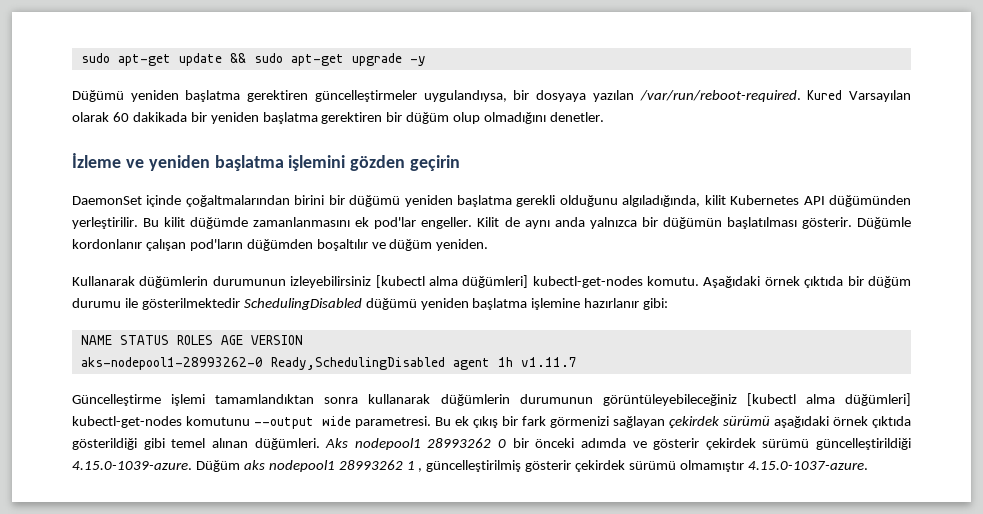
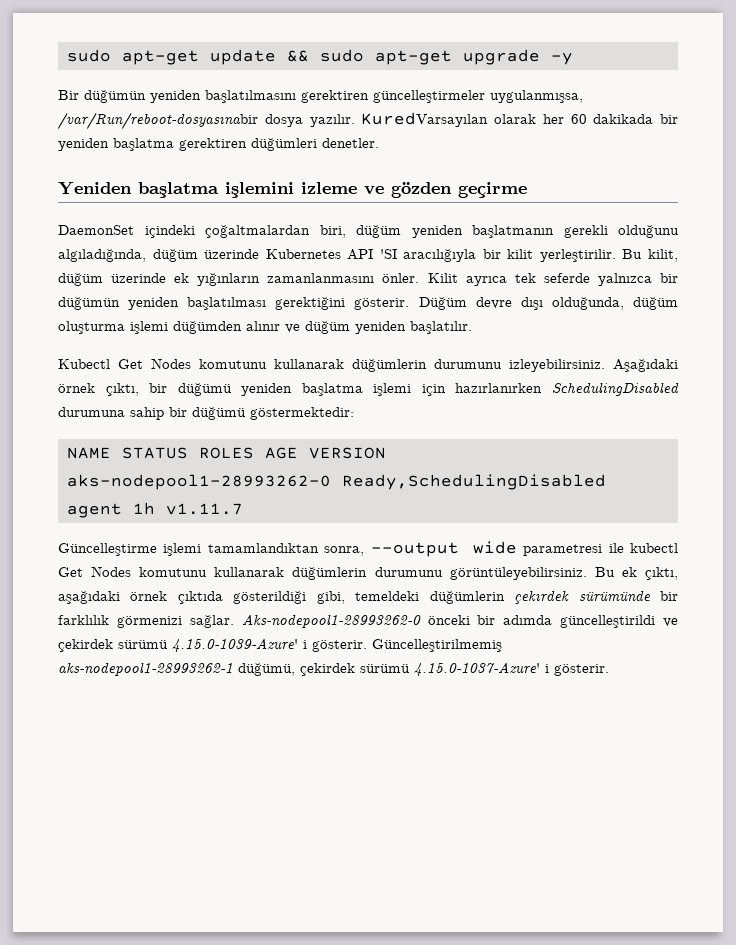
[72,90,912,102] [72,112,109,122] Düğümü yeniden başlatma gerektiren güncelleştirmeler uygulandıysa, bir dosyaya yazılan /var/run/reboot-required. Kured Varsayılan olarak -> [58,90,583,103] [58,112,564,130] Bir düğümün yeniden başlatılmasını gerektiren güncelleştirmeler uygulanmışsa, /var/Run/reboot-dosyasınabir dosya yazılır. KuredVarsayılan olarak her
[386,112,605,124] [72,153,461,171] [72,195,912,207] [72,217,911,229] [72,239,489,251] [72,275,911,288] [72,298,669,310] bir düğüm olup olmadığını denetler. // İzleme ve yeniden başlatma işlemini gözden geçirin // DaemonSet içinde çoğaltmalarından birini bir düğümü yeniden başlatma gerekli olduğunu algıladığında, kilit Kubernetes API düğümünden yerleştirilir. Bu kilit düğümde zamanlanmasını ek pod'lar engeller. Kilit de aynı anda yalnızca bir düğümün başlatılması gösterir. Düğümle kordonlanır çalışan pod'ların düğümden boşaltılır ve düğüm yeniden. // Kullanarak düğümlerin durumunun izleyebilirsiniz [kubectl alma düğümleri] kubectl-get-nodes komutu. Aşağıdaki örnek çıktıda bir düğüm durumu ile gösterilmektedir SchedulingDisabled düğümü yeniden başlatma işlemine hazırlanır gibi: -> [251,138,379,151] [58,182,527,198] [58,225,679,238] [58,249,678,262] [58,273,678,286] [58,297,678,310] [58,321,472,334] [58,358,678,372] [58,382,679,396] [58,407,354,420] düğümleri denetler. // Yeniden başlatma işlemini izleme ve gözden geçirme // DaemonSet içindeki çoğaltmalardan biri, düğüm yeniden başlatmanın gerekli olduğunu algıladığında, düğüm üzerinde Kubernetes API 'SI aracılığıyla bir kilit yerleştirilir. Bu kilit, düğüm üzerinde ek yığınların zamanlanmasını önler. Kilit ayrıca tek seferde yalnızca bir düğümün yeniden başlatılması gerektiğini gösterir. Düğüm devre dışı olduğunda, düğüm oluşturma işlemi düğümden alınır ve düğüm yeniden başlatılır. // Kubectl Get Nodes komutunu kullanarak düğümlerin durumunu izleyebilirsiniz. Aşağıdaki örnek çıktı, bir düğümü yeniden başlatma işlemi için hazırlanırken SchedulingDisabled durumuna sahip bir düğümü göstermektedir:
[324,393,912,406] [72,416,912,429] [72,438,911,450] [72,460,868,472] sonra kullanarak düğümlerin durumunun görüntüleyebileceğiniz [kubectl alma düğümleri] kubectl-get-nodes komutunu --output wide parametresi. Bu ek çıkış bir fark görmenizi sağlayan çekirdek sürümü aşağıdaki örnek çıktıda gösterildiği gibi temel alınan düğümleri. Aks nodepool1 28993262 0 bir önceki adımda ve gösterir çekirdek sürümü güncelleştirildiği 4.15.0-1039-azure. Düğüm aks nodepool1 28993262 1 , güncelleştirilmiş gösterir çekirdek sürümü olmamıştır 4.15.0-1037-azure. -> [324,541,678,557] [58,566,678,580] [58,590,678,604] [58,614,678,628] [58,638,502,652] [58,662,609,676] sonra, --output wide parametresi ile kubectl Get Nodes komutunu kullanarak düğümlerin durumunu görüntüleyebilirsiniz. Bu ek çıktı, aşağıdaki örnek çıktıda gösterildiği gibi, temeldeki düğümlerin çekırdek sürümünde bir farklılık görmenizi sağlar. Aks-nodepool1-28993262-0 önceki bir adımda güncelleştirildi ve çekirdek sürümü 4.15.0-1039-Azure' i gösterir. Güncelleştirilmemiş aks-nodepool1-28993262-1 düğümü, çekirdek sürümü 4.15.0-1037-Azure' i gösterir.

